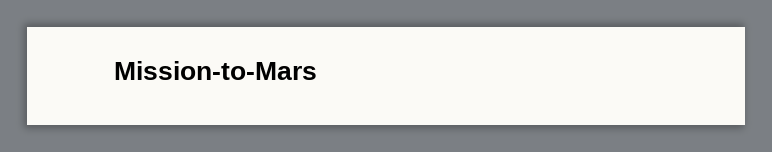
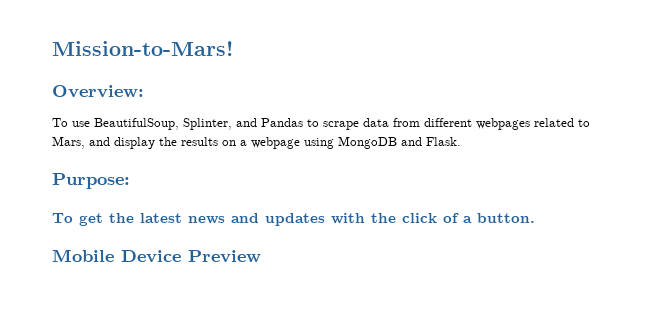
[114,61,317,80] Mission-to-Mars -> [52,41,233,56] [52,85,144,98] [52,118,590,130] [52,136,461,149] [52,173,130,189] [52,213,535,226] [52,249,261,263] Mission-to-Mars! // Overview: // To use BeautifulSoup, Splinter, and Pandas to scrape data from different webpages related to Mars, and display the results on a webpage using MongoDB and Flask. // Purpose: // To get the latest news and updates with the click of a button. // Mobile Device Preview

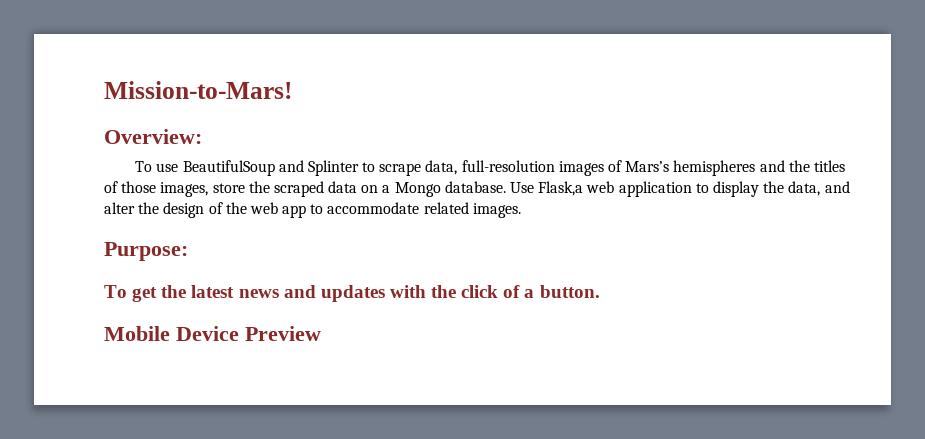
[94,118,590,130] [52,136,461,149] BeautifulSoup, Splinter, and Pandas to scrape data from different webpages related to Mars, and display the results on a webpage using MongoDB and Flask. -> [182,160,845,176] [104,181,850,197] [104,202,521,218] BeautifulSoup and Splinter to scrape data, full-resolution images of Mars’s hemispheres and the titles of those images, store the scraped data on a Mongo database. Use Flask,a web application to display the data, and alter the design of the web app to accommodate related images.

